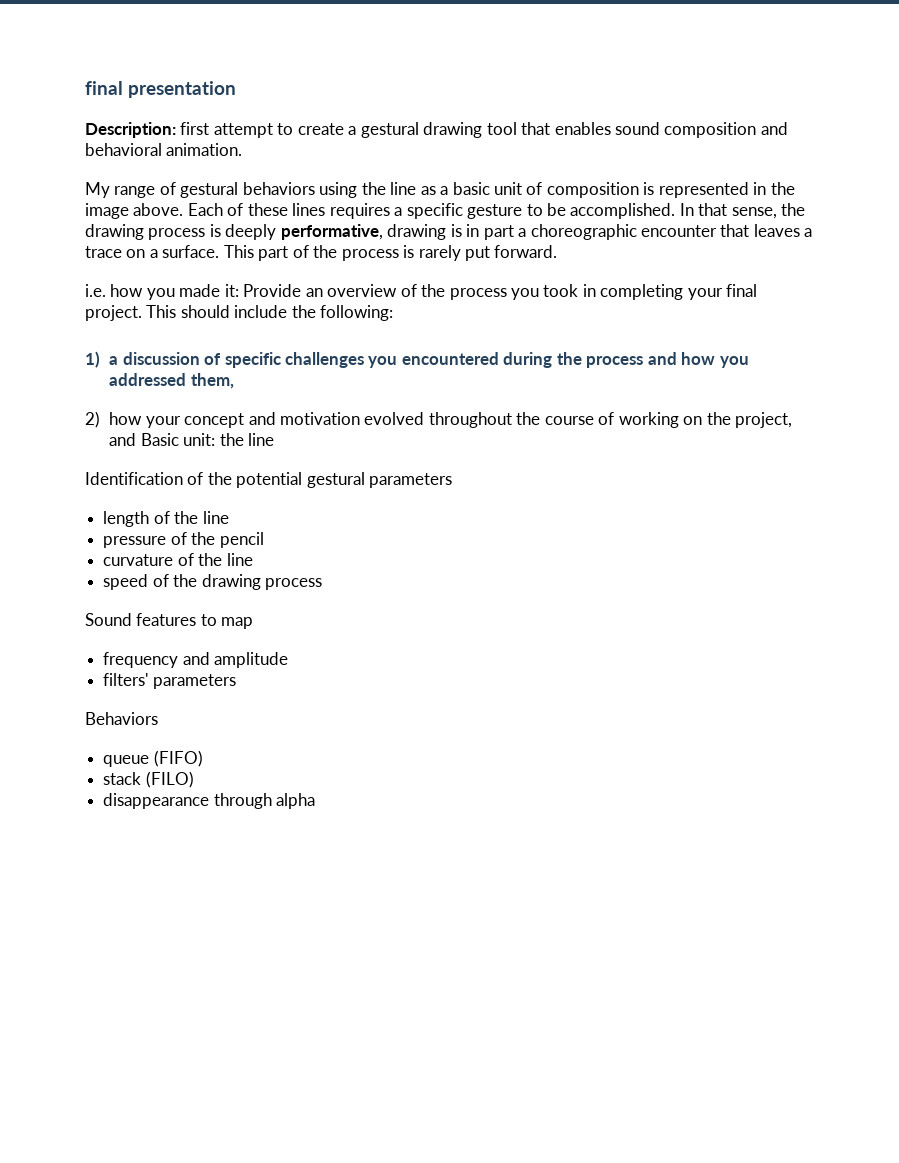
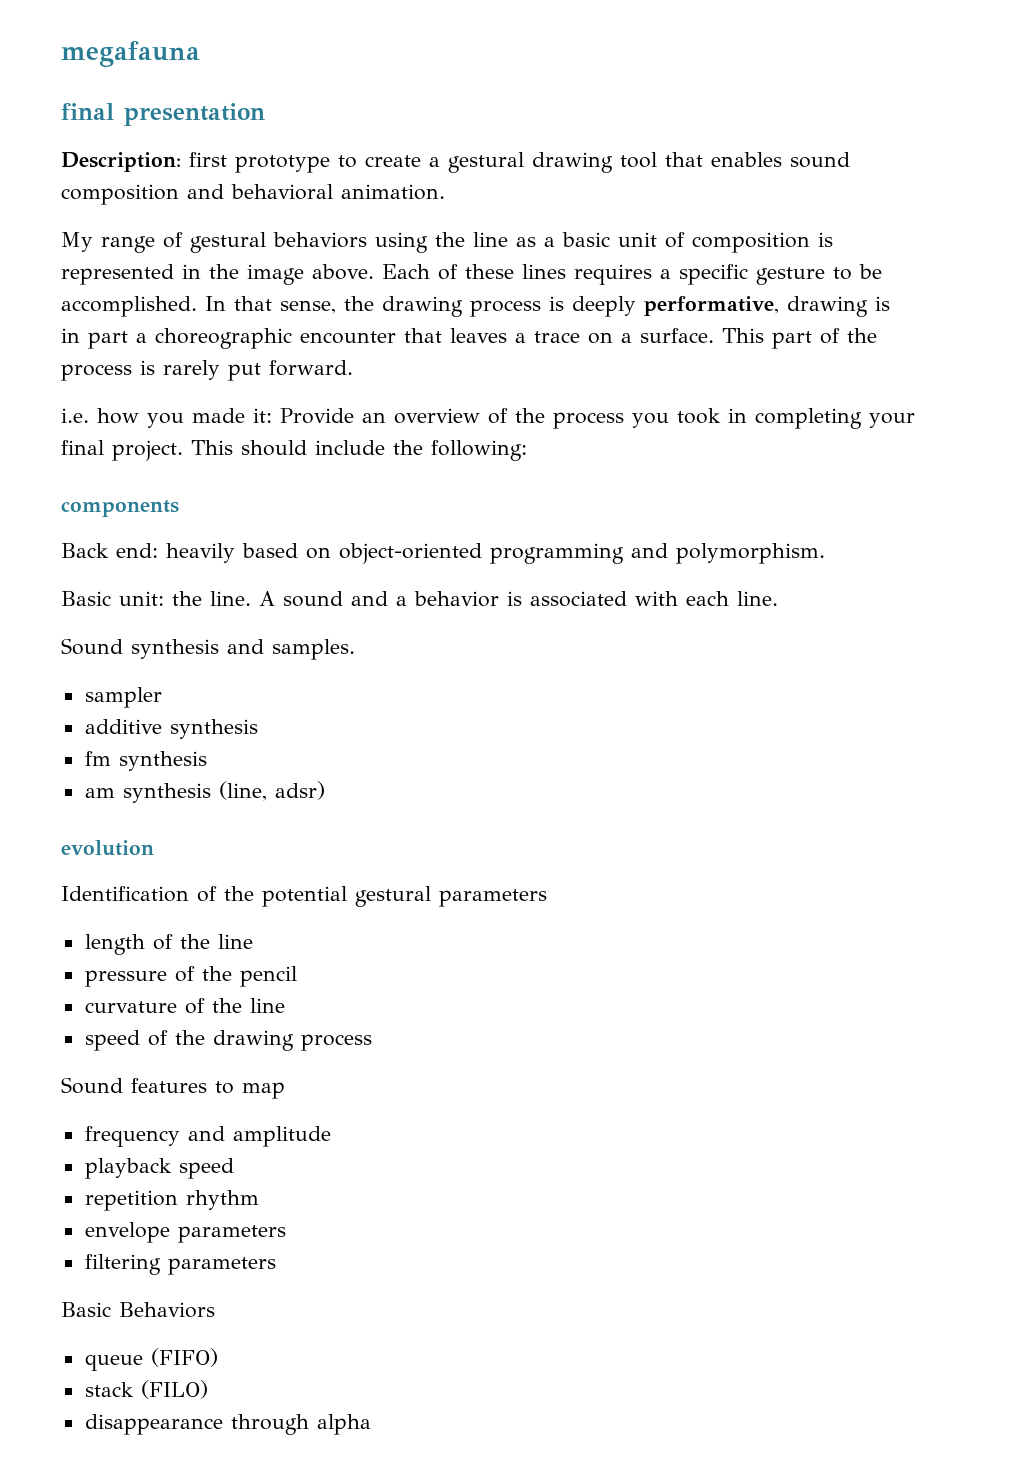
(85, 88) none -> [61,41,200,67] megafauna //
[213,123,273,138] attempt -> [235,155,330,173] prototype
[85,351,749,368] [109,373,234,389] [85,411,793,428] [109,433,275,446] 1) a discussion of specific challenges you encountered during the process and how you addressed them, // 2) how your concept and motivation evolved throughout the course of working on the project, and Basic unit: the line -> [61,500,179,517] [61,543,825,564] [61,591,778,607] [61,638,355,660] [84,687,162,708] [84,719,258,739] [84,751,207,771] [84,781,325,803] [61,840,154,856] components // Back end: heavily based on object-oriented programming and polymorphism. // Basic unit: the line. A sound and a behavior is associated with each line. // Sound synthesis and samples. // sampler // additive synthesis // fm synthesis // am synthesis (line, adsr) // evolution
[103,673,236,689] filters' parameters // -> [84,1158,234,1179] [84,1190,259,1211] [84,1222,286,1243] [84,1254,276,1275] [61,1302,111,1317] playback speed // repetition rhythm // envelope parameters // filtering parameters // Basic

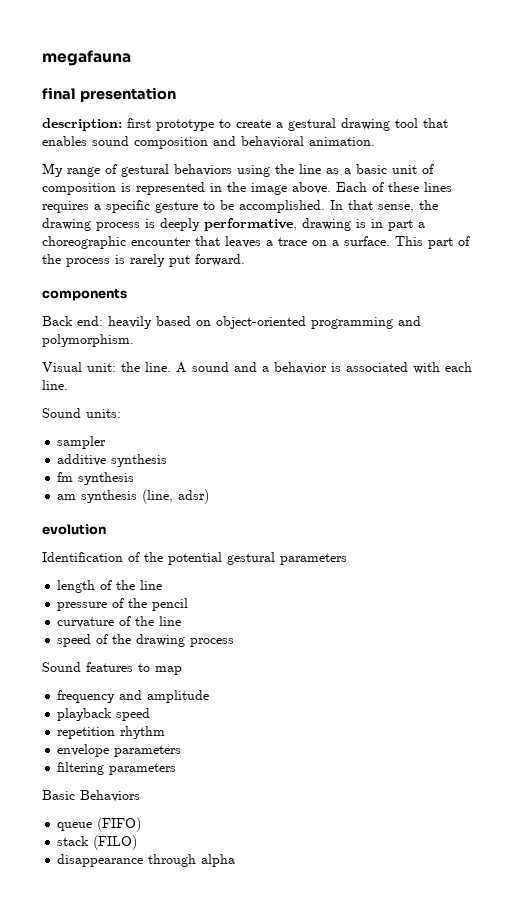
[61,152,181,172] Description: -> [42,118,122,131] description:
[61,408,915,429] [61,440,527,461] // i.e. how you made it: Provide an overview of the process you took in completing your final project. This should include the following: -> (245, 260) none
[61,591,111,606] Basic -> [42,362,82,372] Visual
[131,639,355,660] synthesis and samples. -> [86,409,121,418] units:

